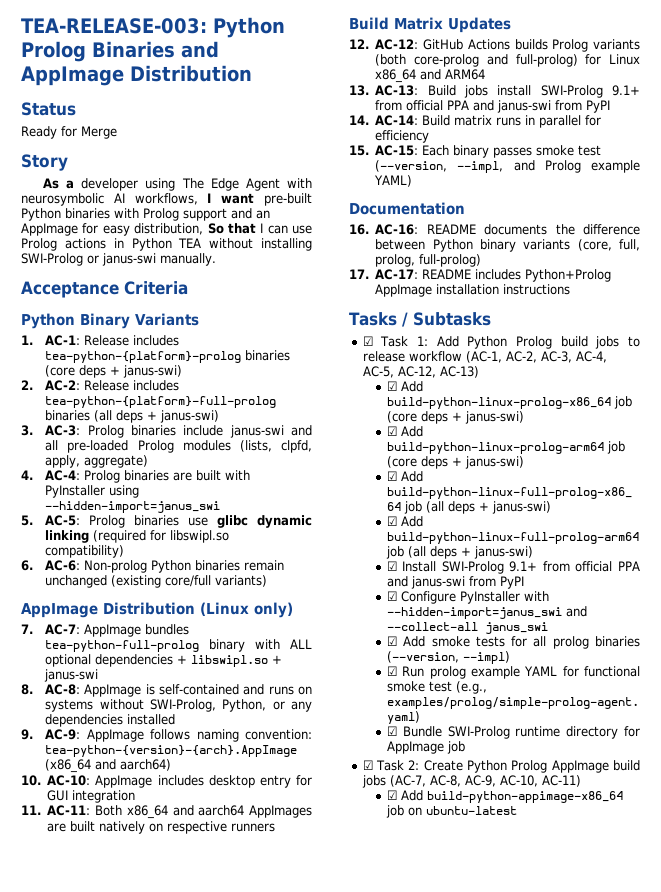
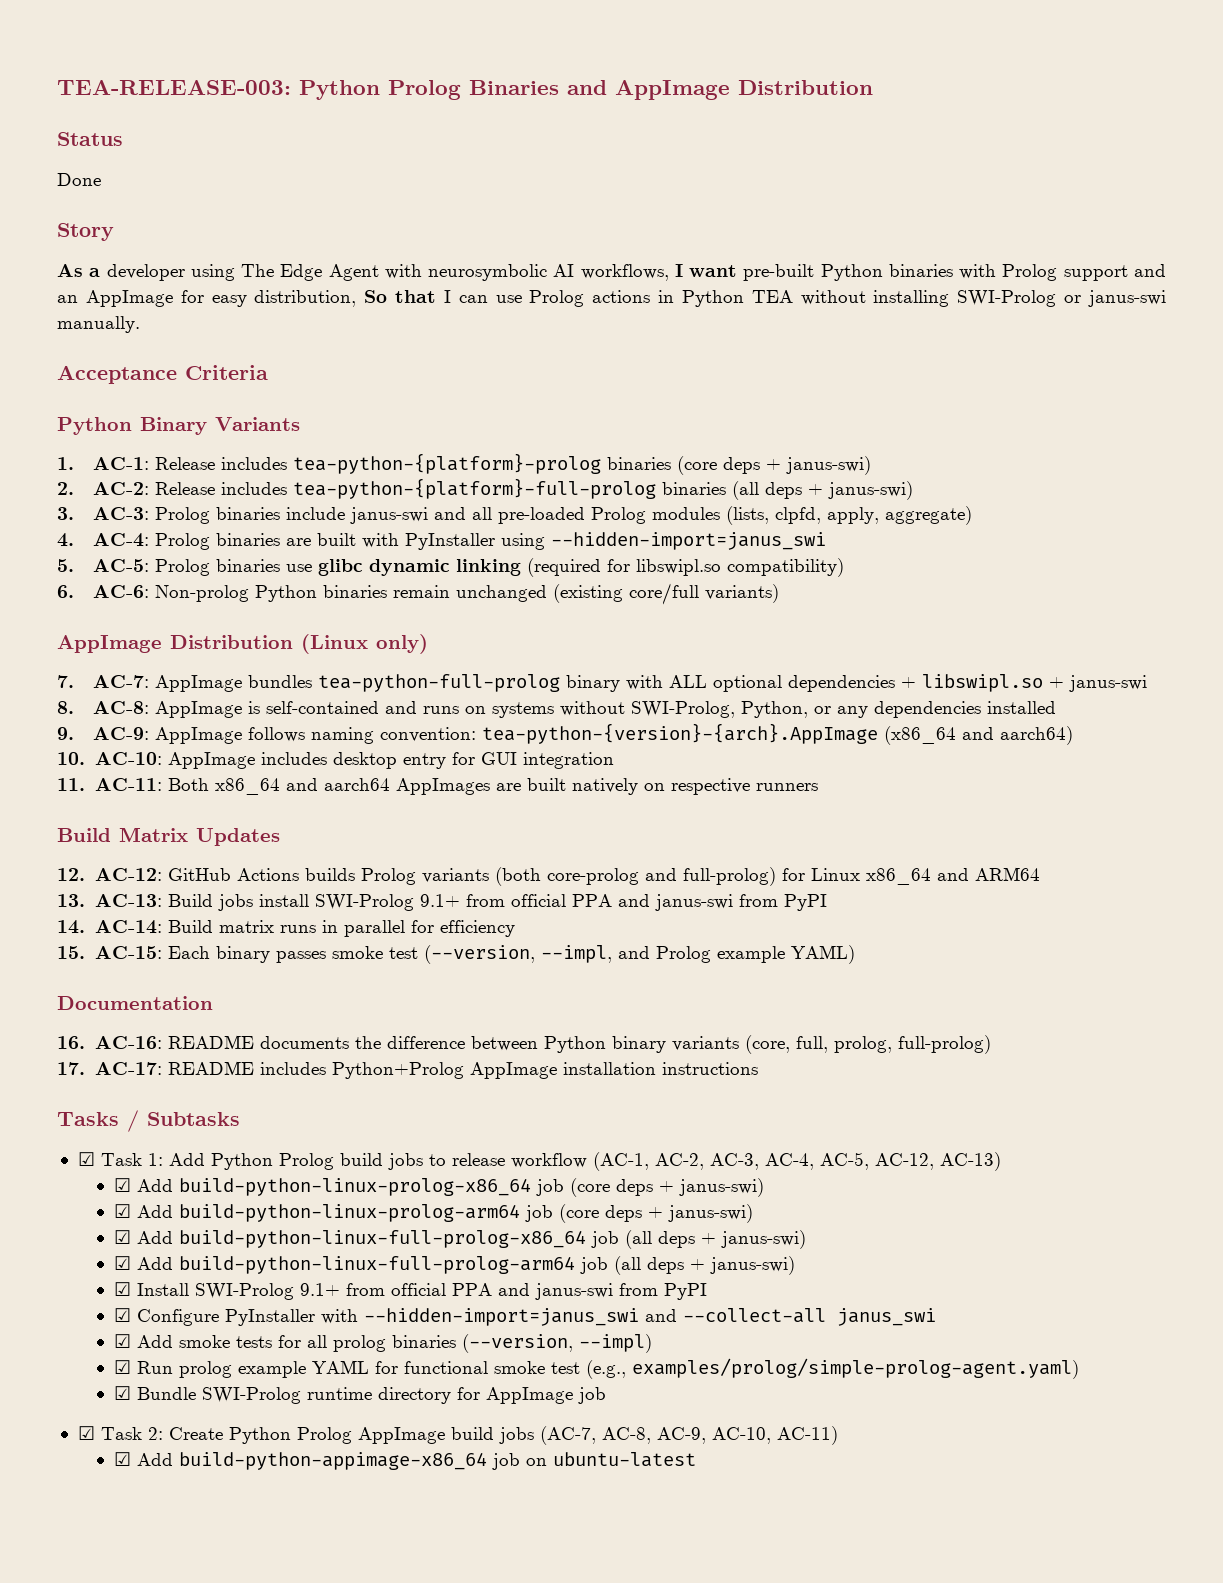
[21,126,117,139] Ready for Merge -> [57,173,101,186] Done

